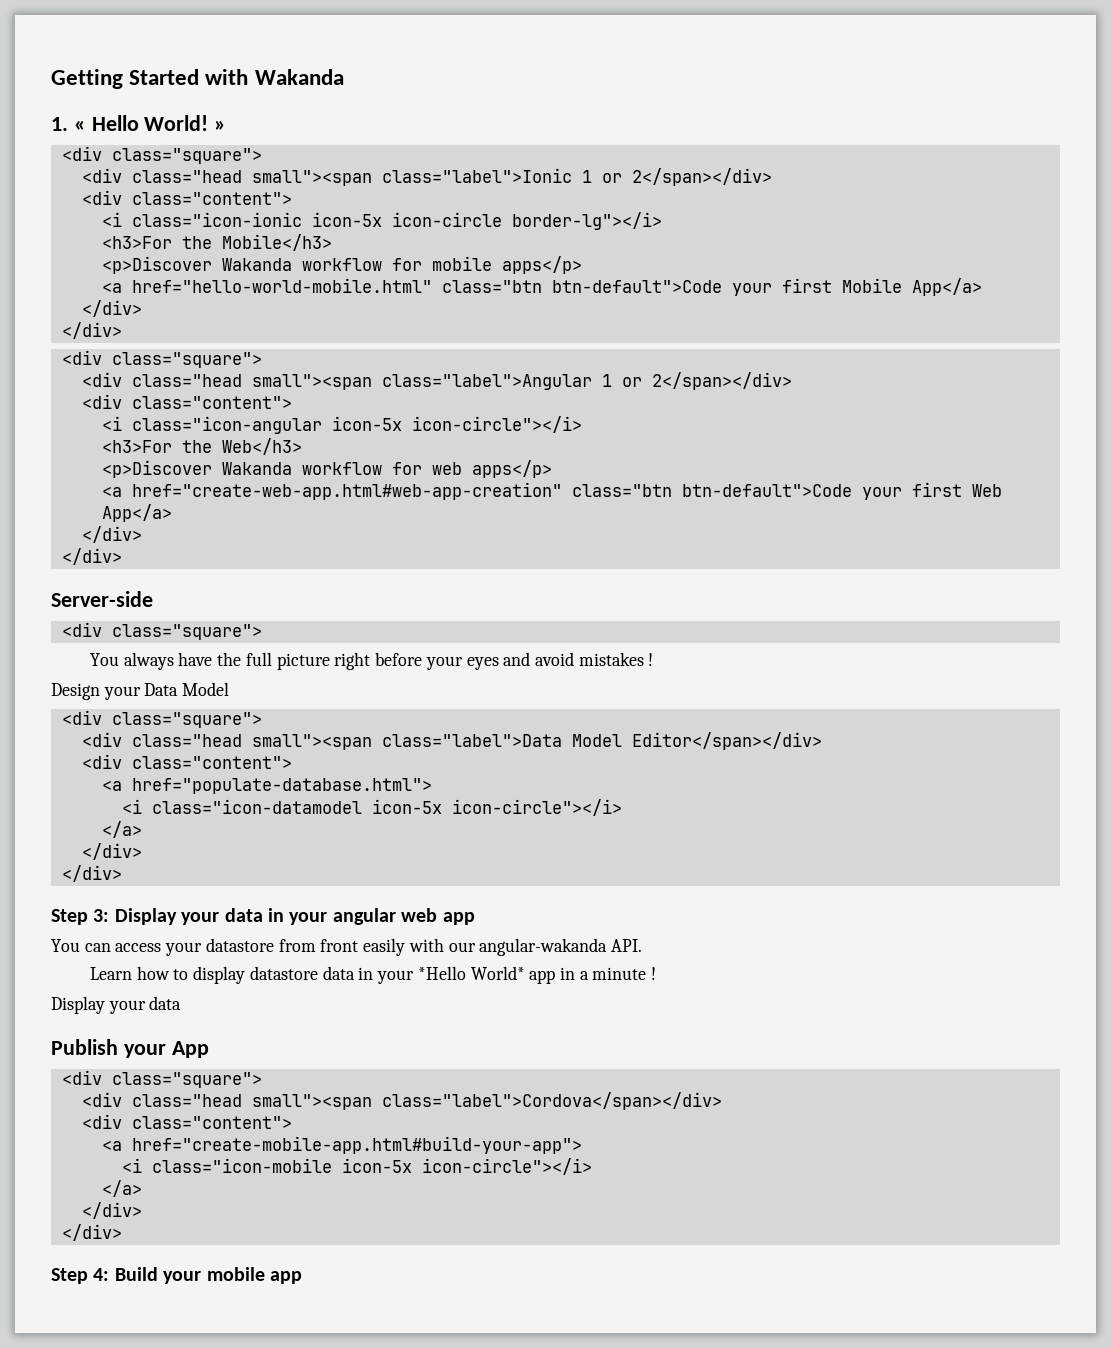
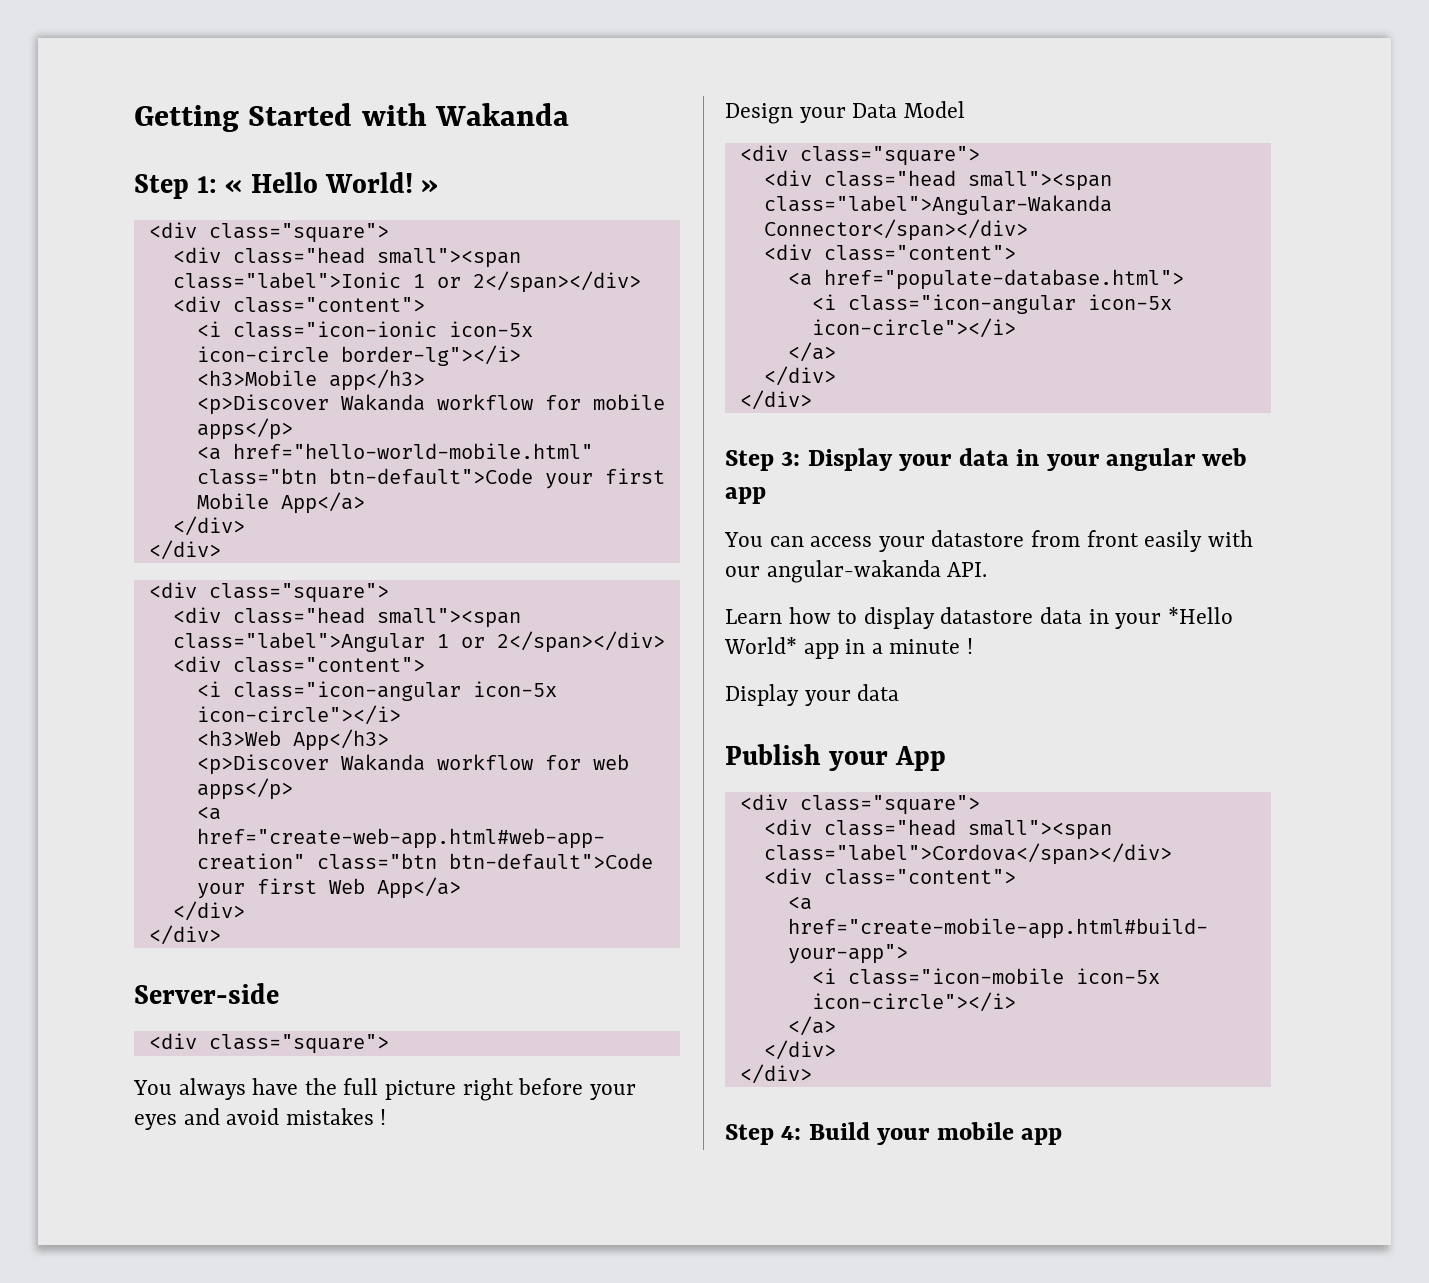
[51,117,68,131] 1. -> [134,174,218,199] Step 1:
[101,234,332,251] <h3>For the Mobile</h3> -> [196,369,425,391] <h3>Mobile app</h3>
[101,438,302,455] <h3>For the Web</h3> -> [196,729,389,751] <h3>Web App</h3>
[381,732,822,750] class="label">Data Model Editor</span></div> -> [763,195,1112,215] [763,219,1028,241] class="label">Angular-Wakanda Connector</span></div>
[151,799,362,814] class="icon-datamodel -> [847,294,1076,314] class="icon-angular

